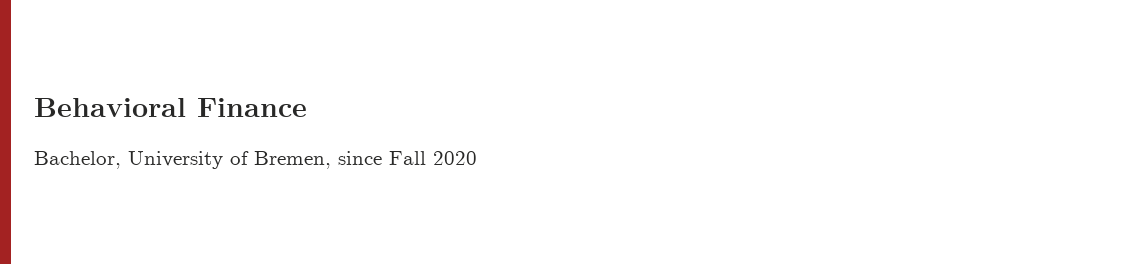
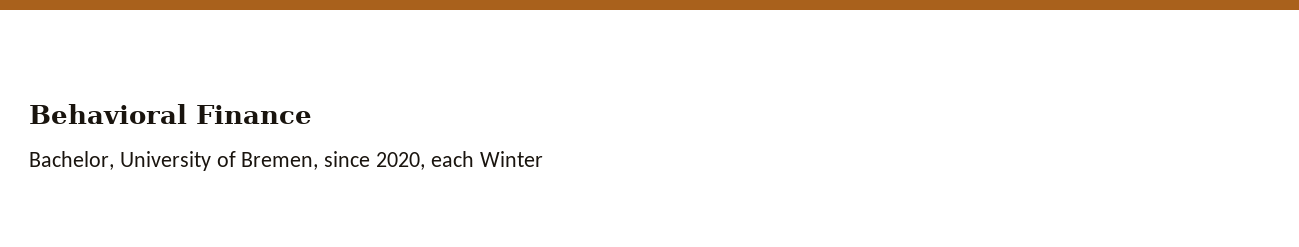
[389,151,477,165] Fall 2020 -> [376,151,543,170] 2020, each Winter

